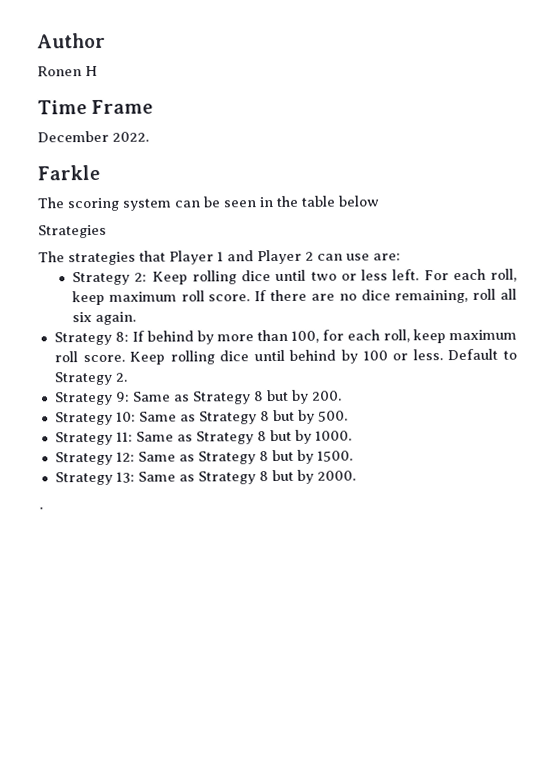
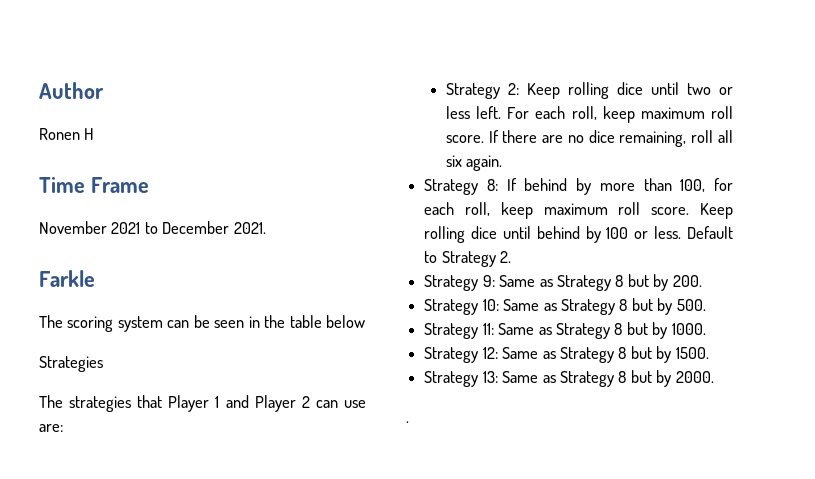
[37,130,149,143] December 2022. -> [39,221,266,234] November 2021 to December 2021.

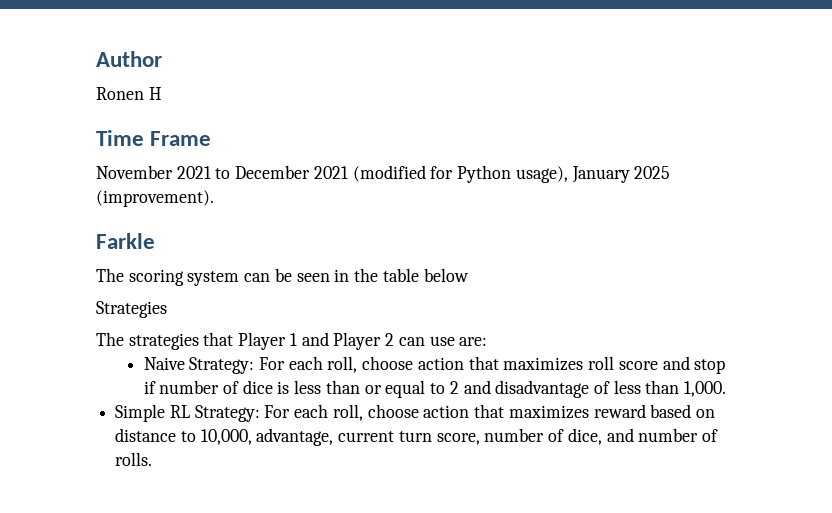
[233,222,266,234] 2021. -> [313,165,671,183] [96,190,214,207] 2021 (modified for Python usage), January 2025 (improvement).
[445,82,733,99] [445,106,733,123] [445,130,733,147] [445,155,503,171] [424,178,733,195] [424,202,733,219] [424,226,733,243] [424,251,512,267] [424,274,702,291] [424,298,706,315] [424,322,706,339] [424,346,709,363] [424,370,714,387] [406,421,409,423] Strategy 2: Keep rolling dice until two or less left. For each roll, keep maximum roll score. If there are no dice remaining, roll all six again. // Strategy 8: If behind by more than 100, for each roll, keep maximum roll score. Keep rolling dice until behind by 100 or less. Default to Strategy 2. // Strategy 9: Same as Strategy 8 but by 200. // Strategy 10: Same as Strategy 8 but by 500. // Strategy 11: Same as Strategy 8 but by 1000. // Strategy 12: Same as Strategy 8 but by 1500. // Strategy 13: Same as Strategy 8 but by 2000. // . -> [143,356,726,374] [143,380,727,398] [115,404,715,422] [115,428,718,446] [115,452,153,466] Naive Strategy: For each roll, choose action that maximizes roll score and stop if number of dice is less than or equal to 2 and disadvantage of less than 1,000. // Simple RL Strategy: For each roll, choose action that maximizes reward based on distance to 10,000, advantage, current turn score, number of dice, and number of rolls.

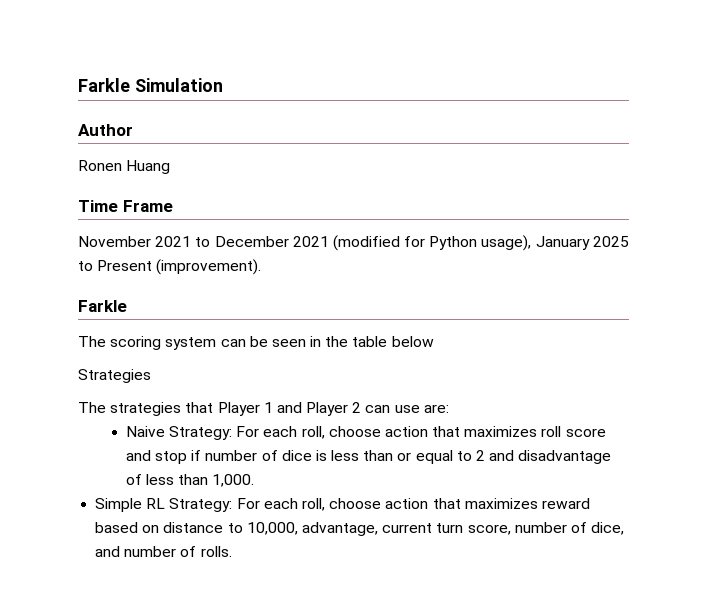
(96, 59) none -> [78,78,223,92] Farkle Simulation //
[148,87,162,100] H -> [126,160,171,174] Huang
(671, 172) none -> [78,260,153,271] to Present

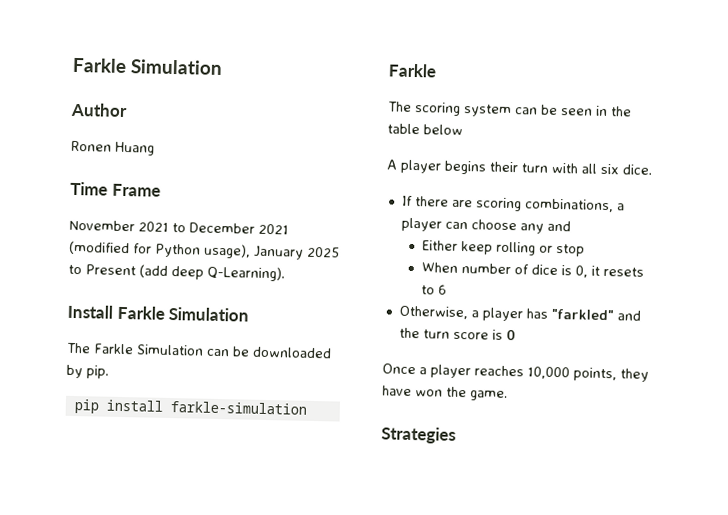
[156,259,262,275] (improvement). -> [139,264,285,282] [67,304,250,322] [66,342,332,359] [66,364,109,379] [73,399,307,415] (add deep Q-Learning). // Install Farkle Simulation // The Farkle Simulation can be downloaded by pip. // pip install farkle-simulation
[78,369,151,383] [78,402,449,416] [125,426,606,440] [125,450,151,461] Strategies // The strategies that Player 1 and Player 2 can use are: // Naive Strategy: For each roll, choose action that maximizes roll score and -> [386,159,652,175] [401,195,625,213] [400,217,571,234] [421,240,553,256] A player begins their turn with all six dice. // If there are scoring combinations, a player can choose any and // Either keep rolling or
[191,450,202,461] if -> [420,262,458,273] // When
[331,450,612,464] [125,474,255,487] [95,498,590,512] [95,522,625,536] [95,546,232,557] less than or equal to 2 and disadvantage of less than 1,000. // Simple RL Strategy: For each roll, choose action that maximizes reward based on distance to 10,000, advantage, current turn score, number of dice, and number of rolls. -> [574,265,644,278] [420,284,447,295] [398,305,641,322] [398,327,516,341] [382,363,649,382] [382,385,508,402] [381,426,456,444] 0, it resets to 6 // Otherwise, a player has "farkled" and the turn score is 0 // Once a player reaches 10,000 points, they have won the game. // Strategies

